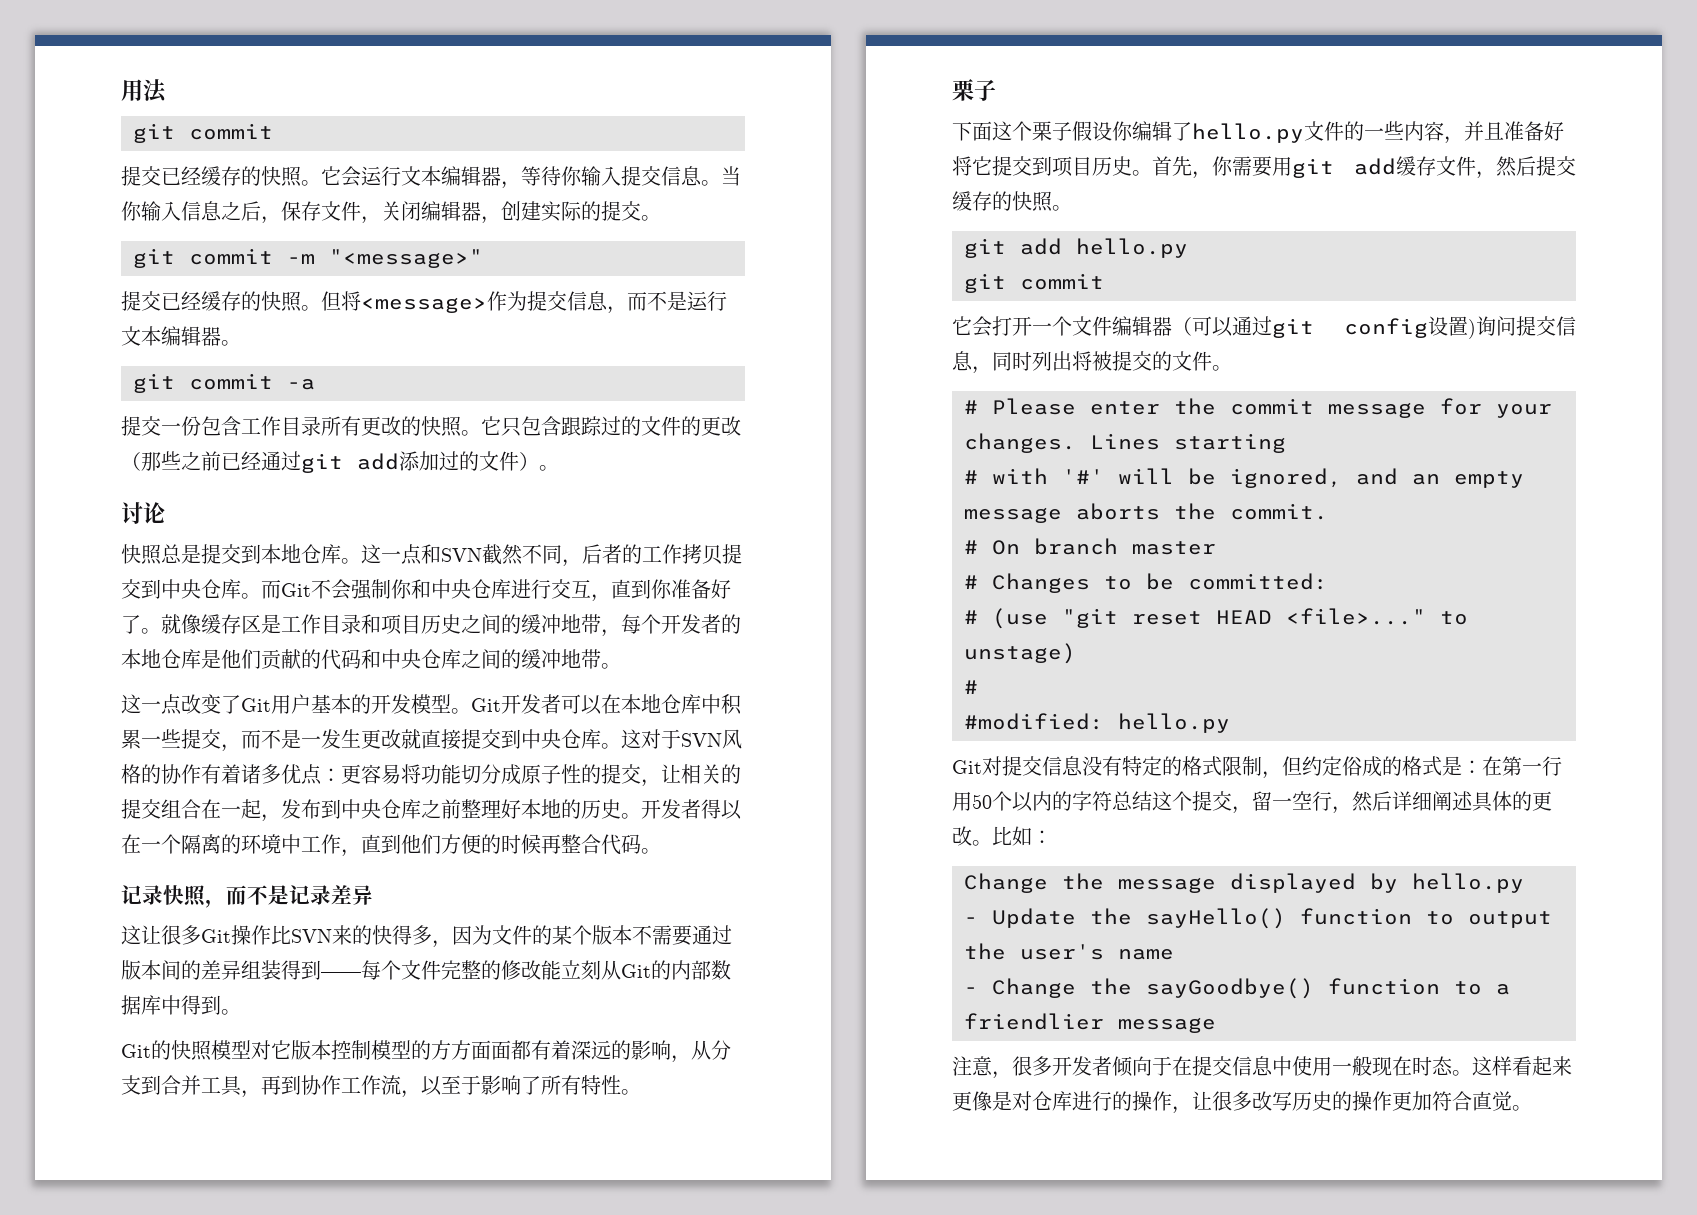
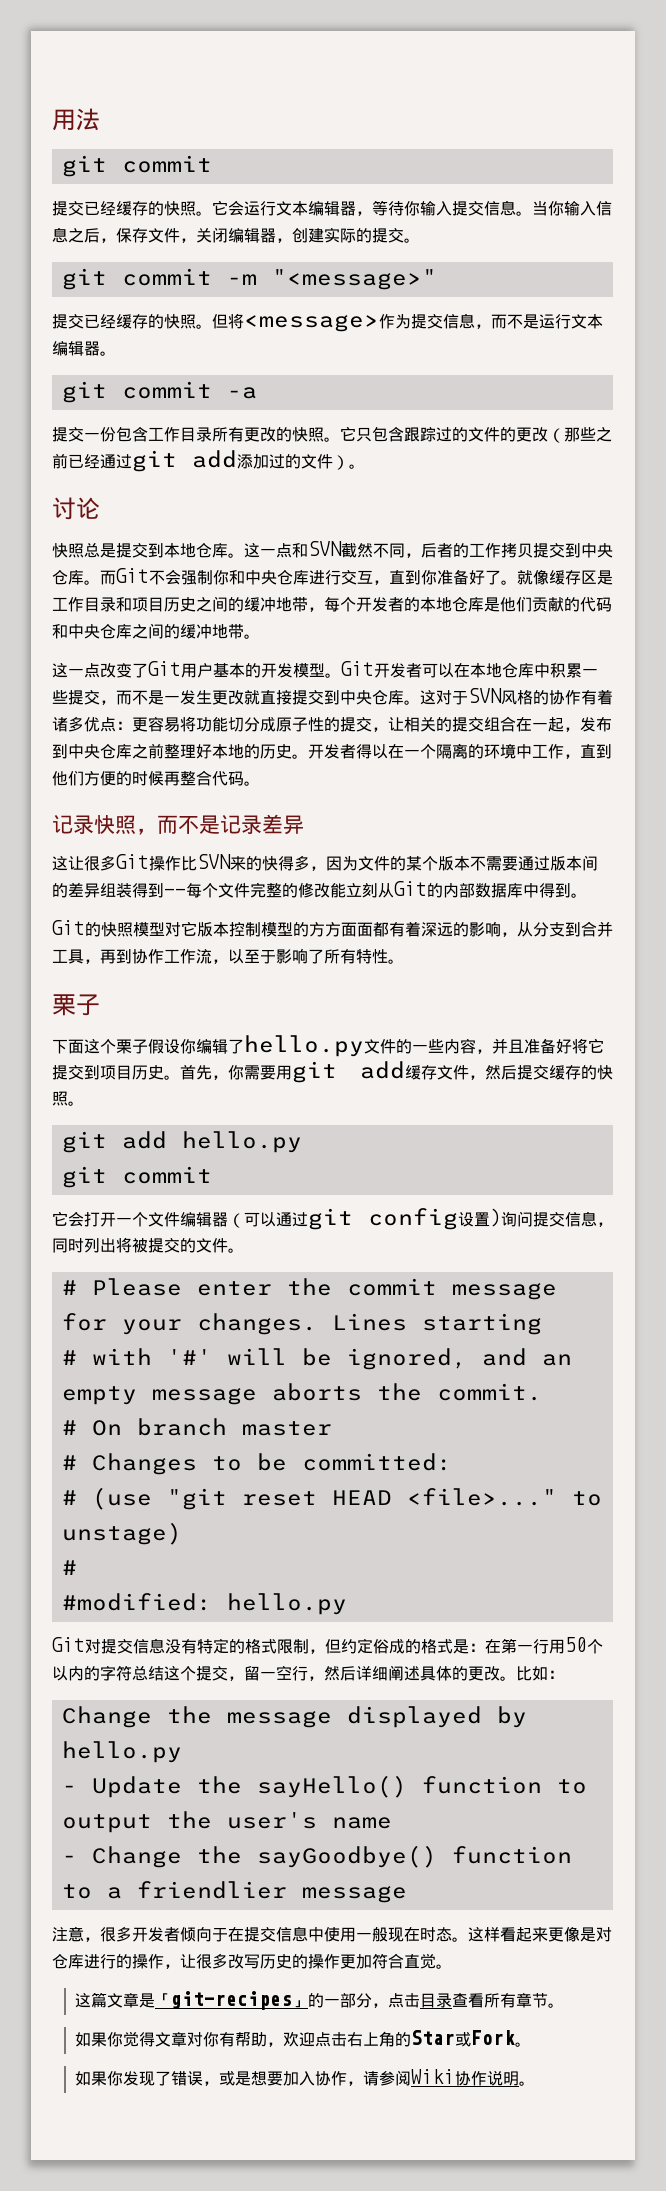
(1532, 1108) none -> [75,1991,565,2010] [75,2030,532,2047] [75,2069,536,2086] // 这篇文章是「git-recipes」的一部分，点击目录查看所有章节。 // 如果你觉得文章对你有帮助，欢迎点击右上角的Star或Fork。 // 如果你发现了错误，或是想要加入协作，请参阅Wiki协作说明。

